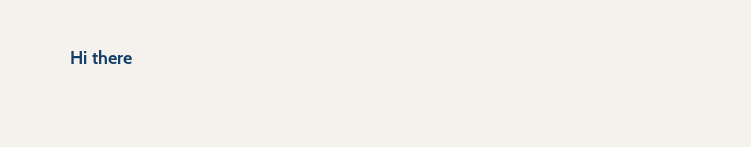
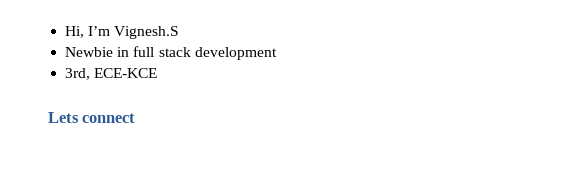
[70,50,132,64] Hi there -> [65,26,180,39] [65,46,277,60] [65,68,158,80] [48,112,136,123] Hi, I’m Vignesh.S // Newbie in full stack development // 3rd, ECE-KCE // Lets connect

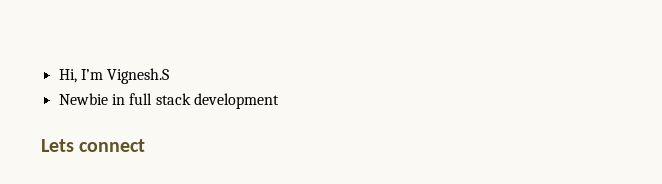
[65,68,158,80] // 3rd, ECE-KCE -> (279, 101) none

